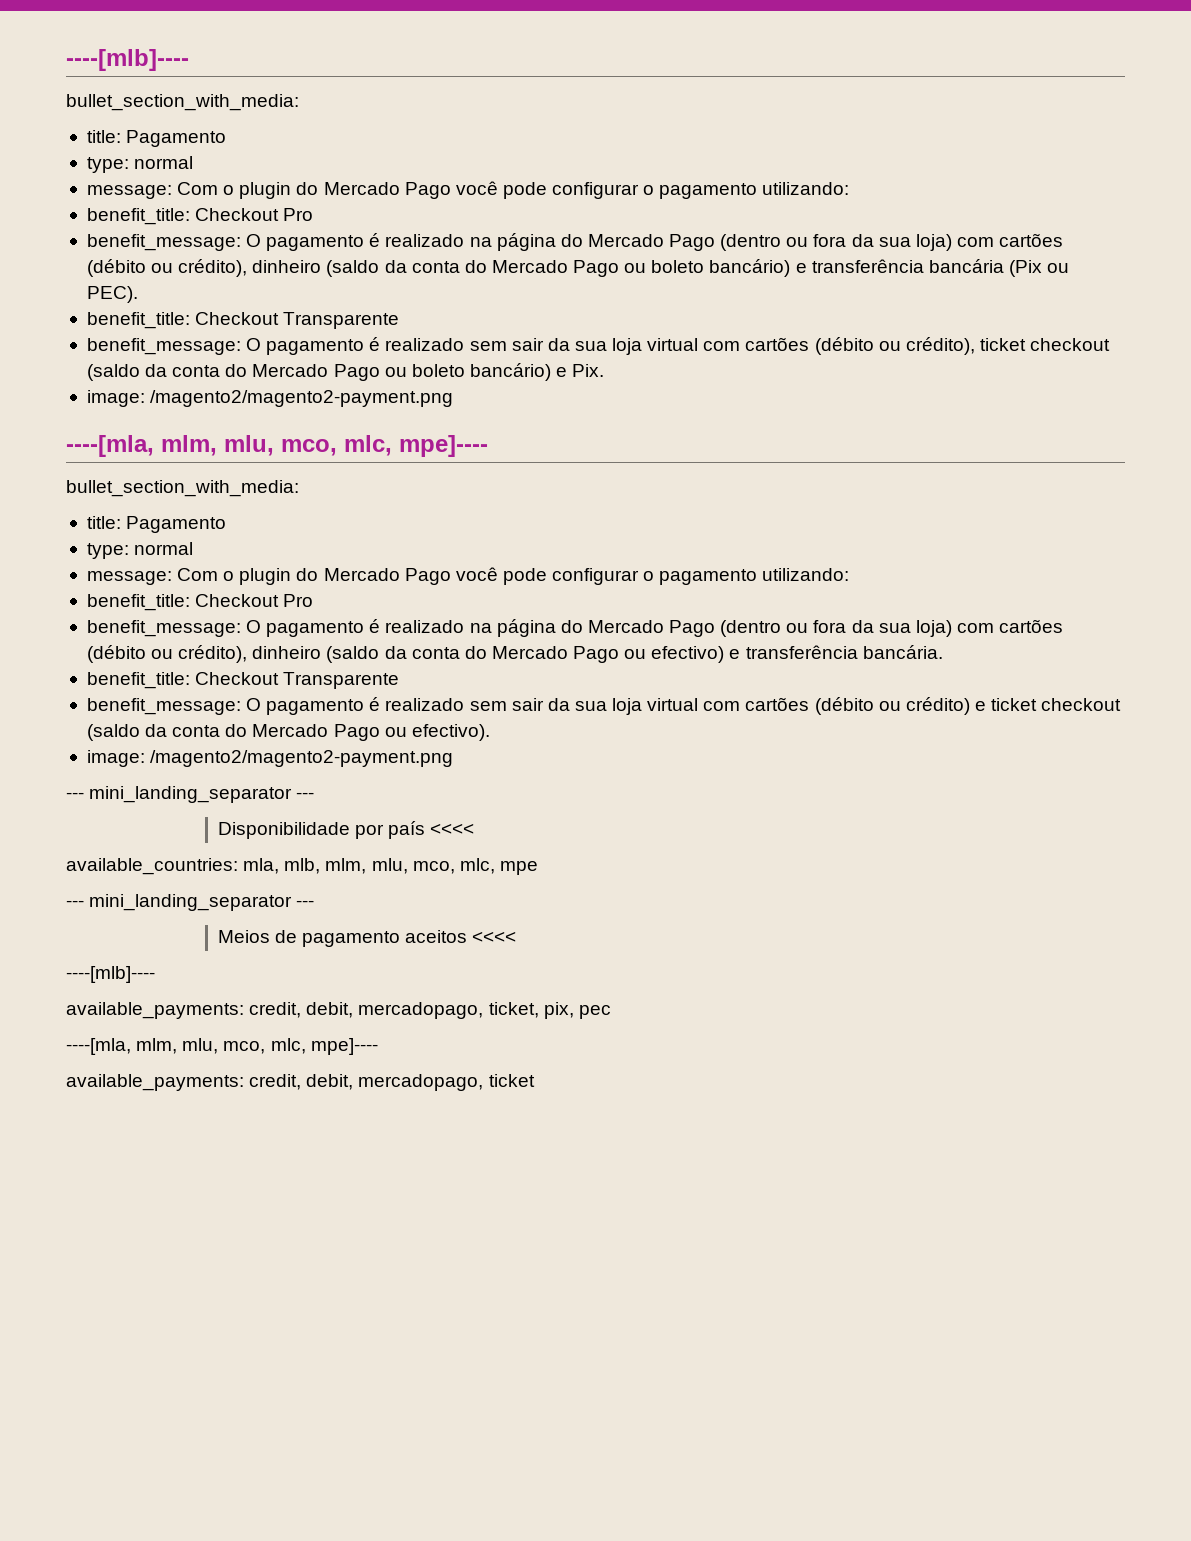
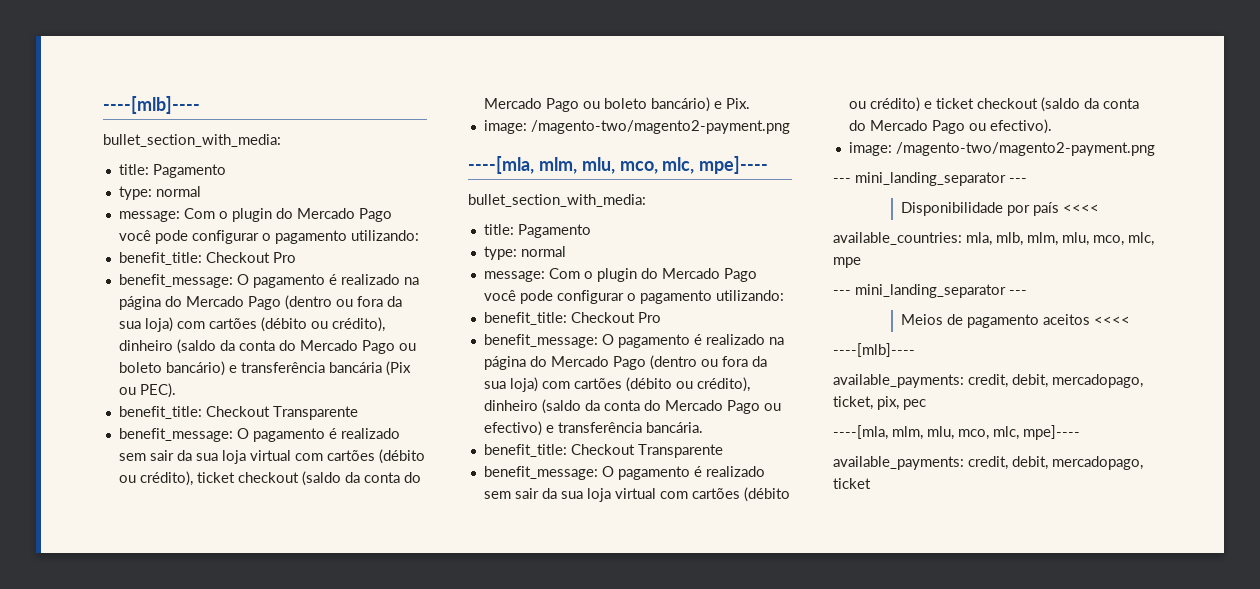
[150,390,454,407] /magento2/magento2-payment.png -> [530,120,790,134] /magento-two/magento2-payment.png
[150,750,454,767] /magento2/magento2-payment.png -> [895,142,1155,156] /magento-two/magento2-payment.png

